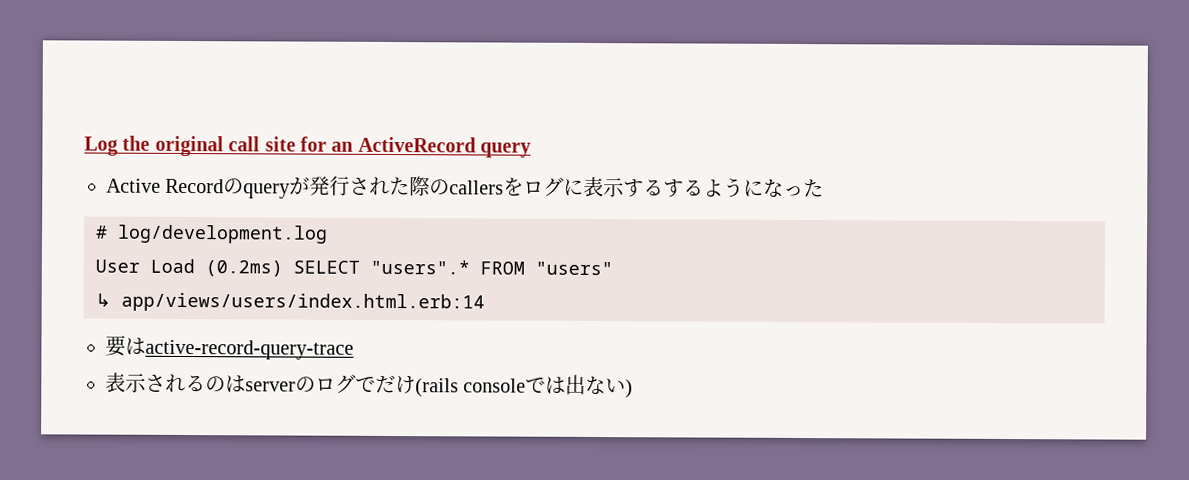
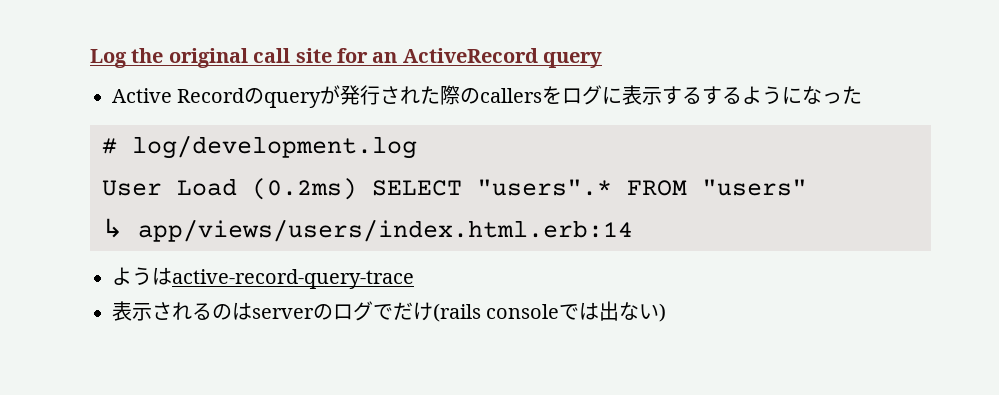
[105,335,126,357] 要 -> [112,267,152,285] よう

